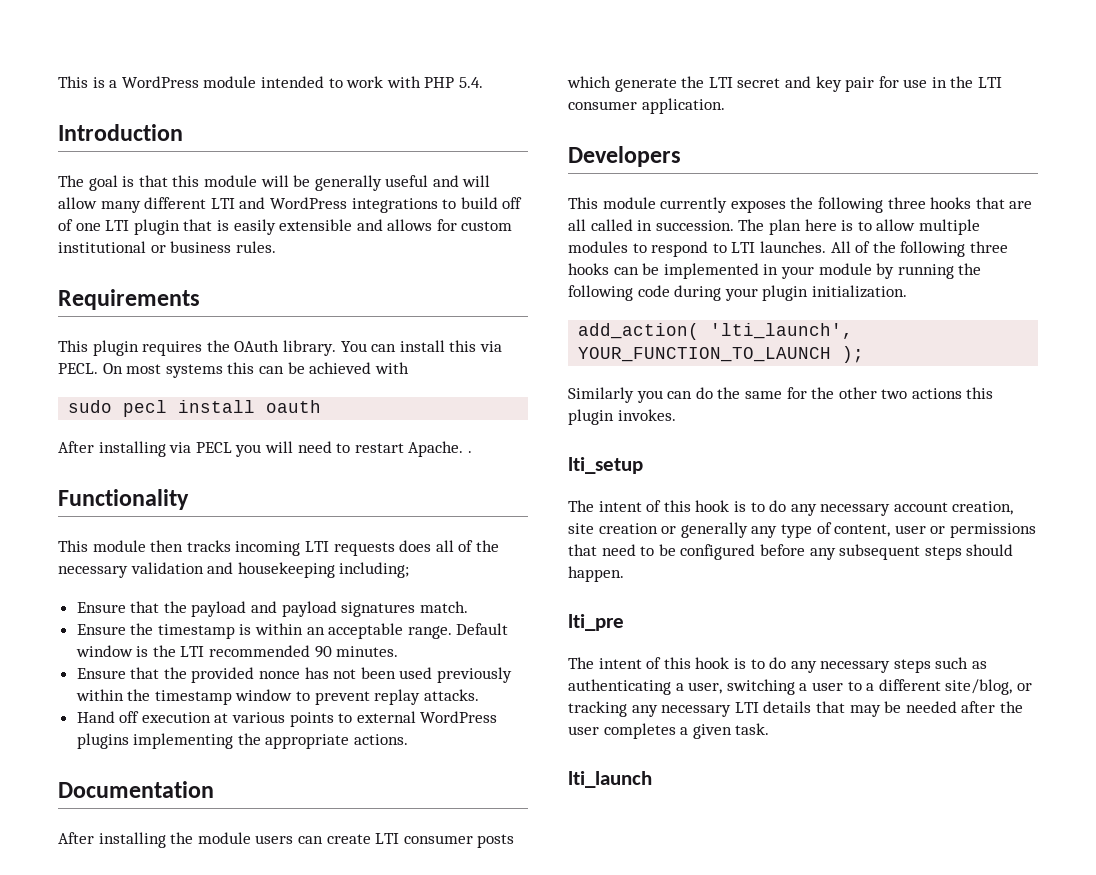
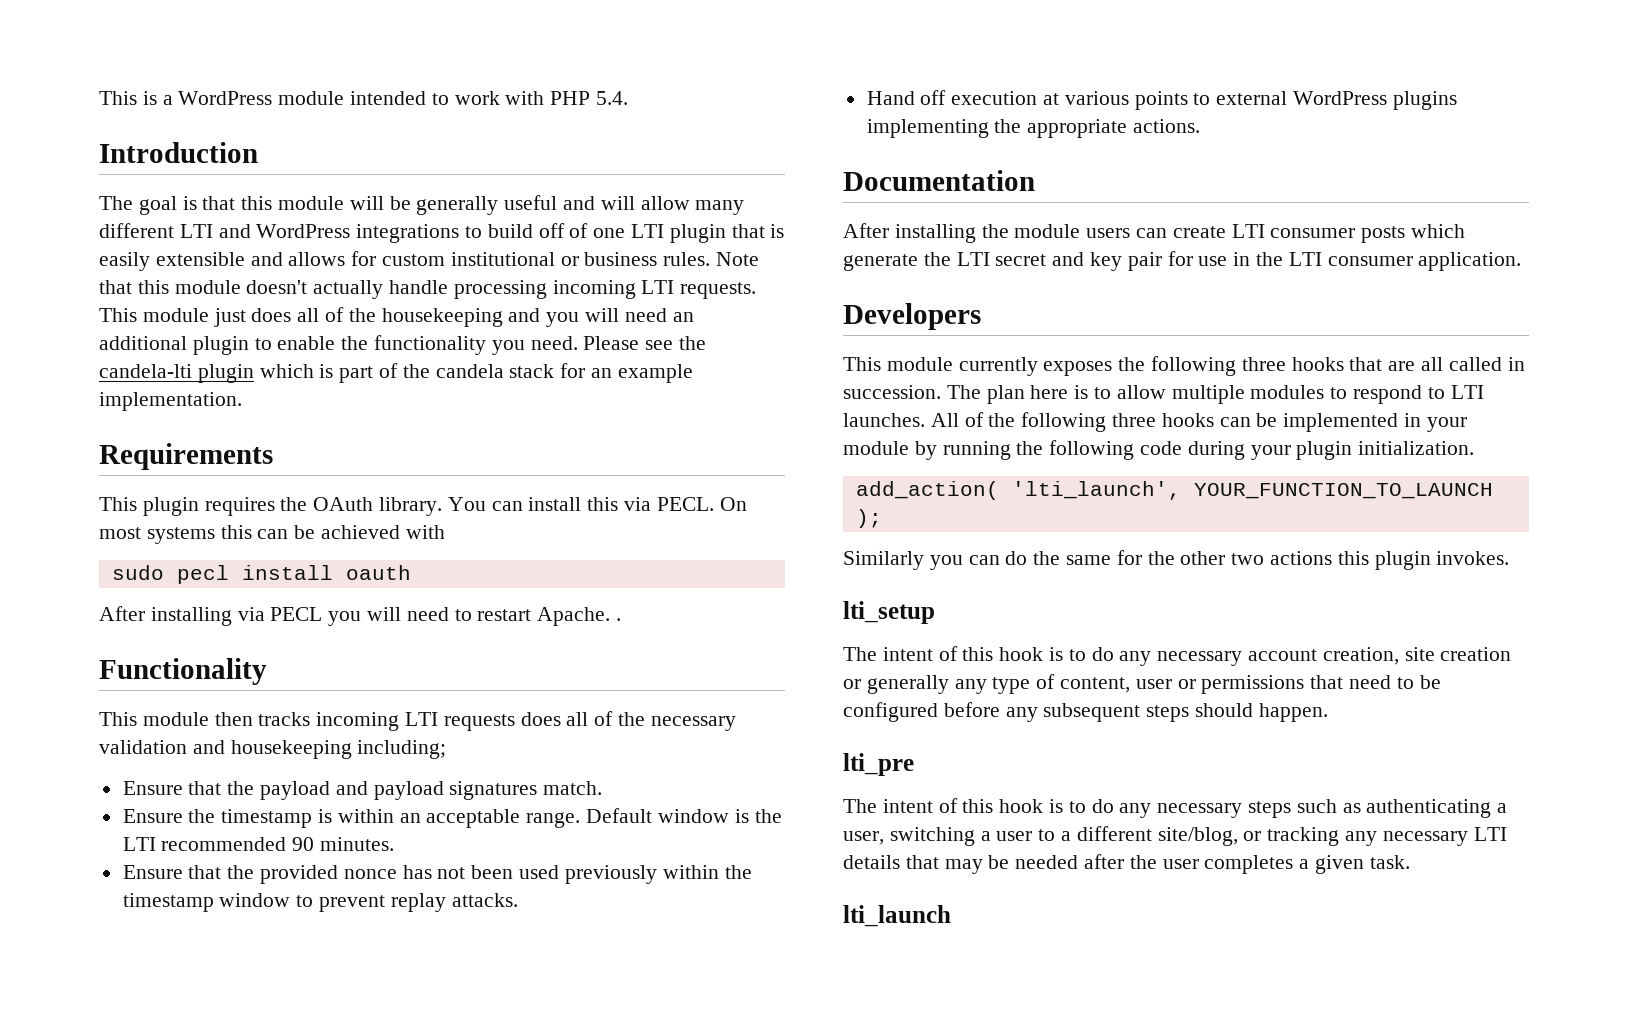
(276, 247) none -> [716,252,760,266] [99,280,757,299] [99,307,694,327] [99,335,707,355] [99,363,693,383] [99,392,242,411] Note that this module doesn't actually handle processing incoming LTI requests. This module just does all of the housekeeping and you will need an additional plugin to enable the functionality you need. Please see the candela-lti plugin which is part of the candela stack for an example implementation.

